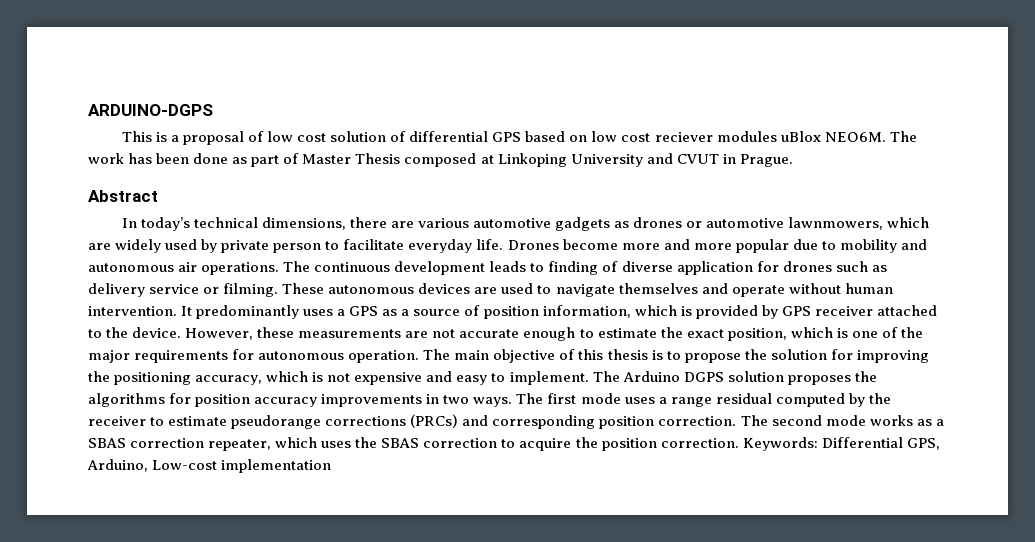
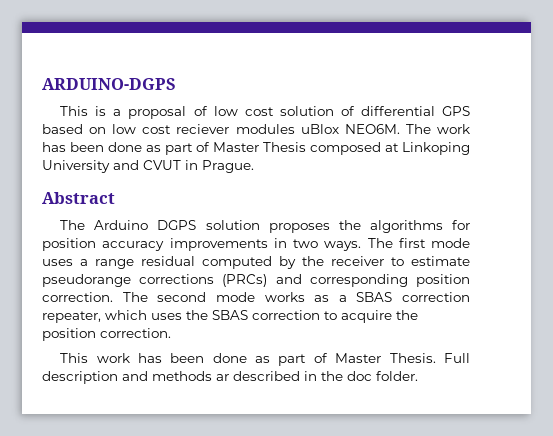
[121,217,930,231] [88,239,927,253] [88,261,887,275] [88,283,893,297] [88,305,937,319] [88,327,923,341] [88,349,929,363] [88,371,589,385] In today’s technical dimensions, there are various automotive gadgets as drones or automotive lawnmowers, which are widely used by private person to facilitate everyday life. Drones become more and more popular due to mobility and autonomous air operations. The continuous development leads to finding of diverse application for drones such as delivery service or filming. These autonomous devices are used to navigate themselves and operate without human intervention. It predominantly uses a GPS as a source of position information, which is provided by GPS receiver attached to the device. However, these measurements are not accurate enough to estimate the exact position, which is one of the major requirements for autonomous operation. The main objective of this thesis is to propose the solution for improving the positioning accuracy, which is not expensive and easy to implement. -> (115, 198) none
[742,437,940,451] [87,459,332,473] Keywords: Differential GPS, Arduino, Low-cost implementation -> [60,353,471,366] [42,371,418,384] // This work has been done as part of Master Thesis. Full description and methods ar described in the doc folder.

